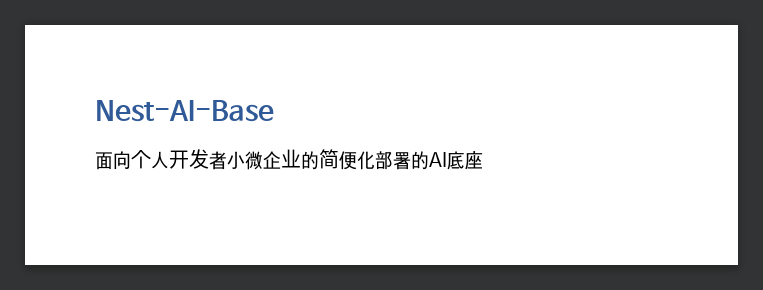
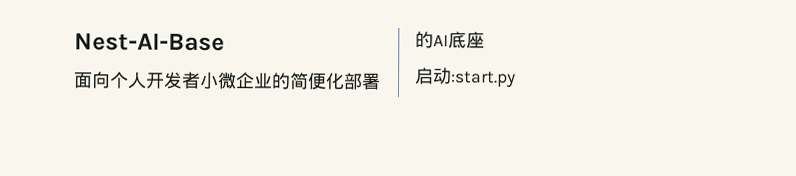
(483, 160) none -> [415,67,516,88] // 启动:start.py

